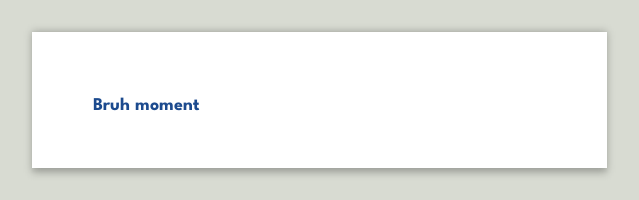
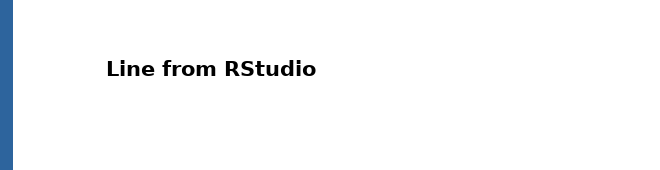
[93,97,200,111] Bruh moment -> [106,60,316,76] Line from RStudio

